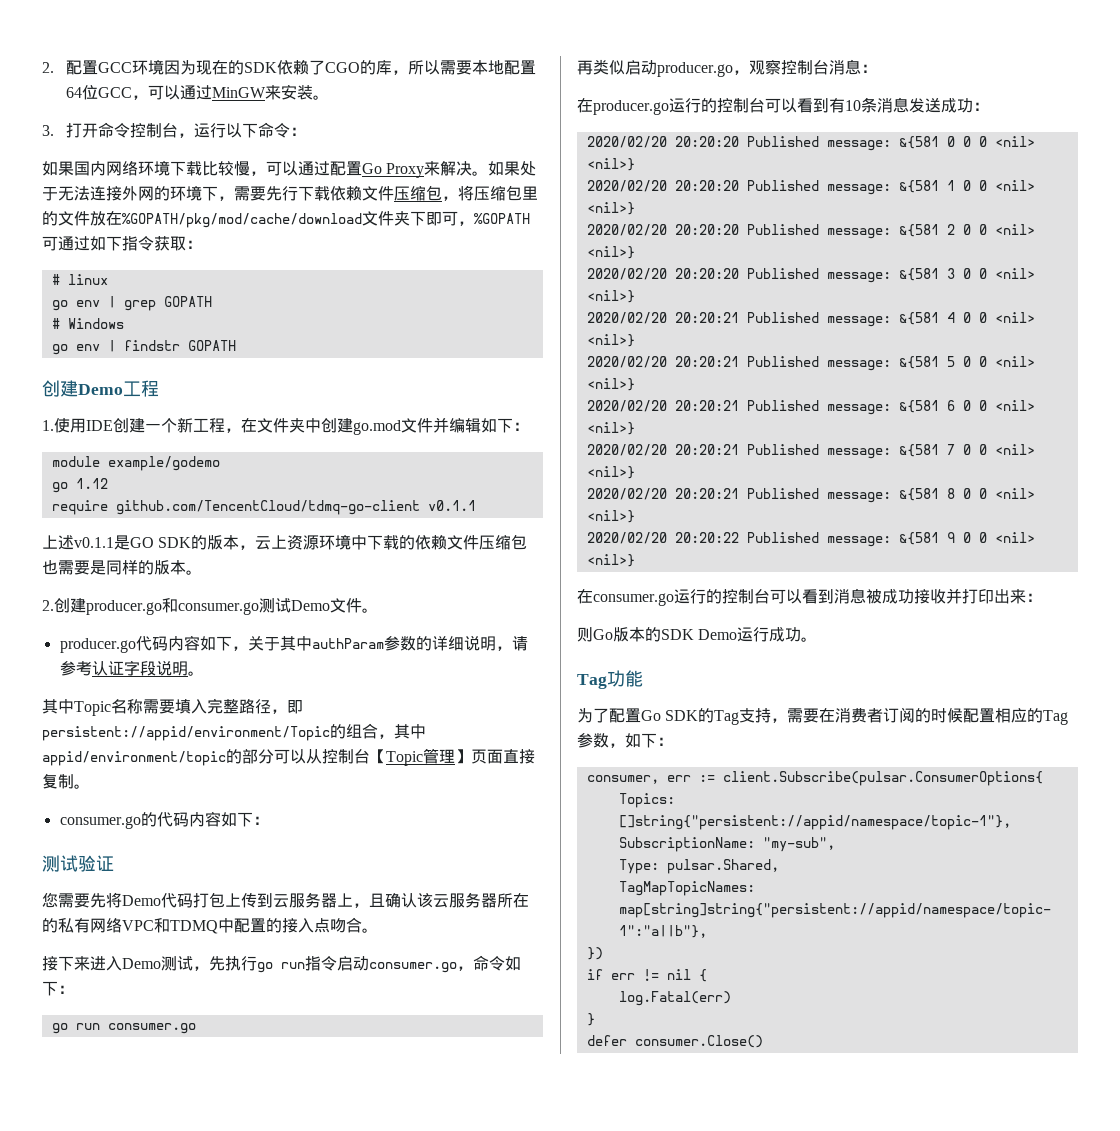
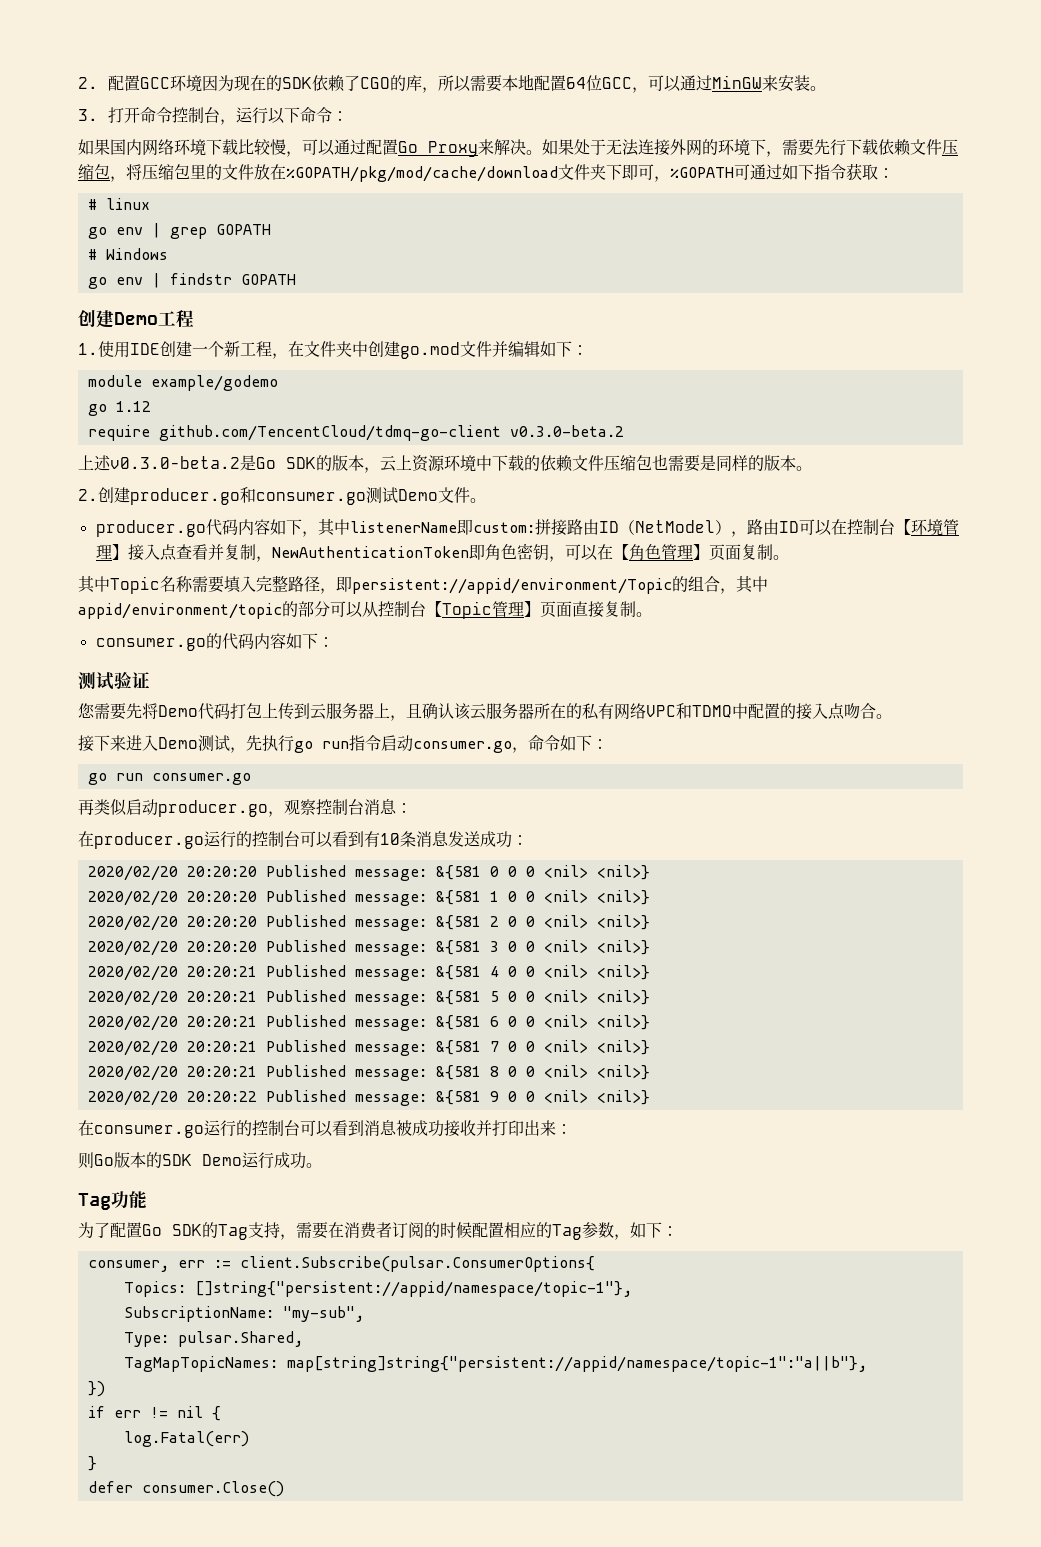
[427,500,476,511] v0.1.1 -> [509,425,624,437] v0.3.0-beta.2
[74,535,154,550] v0.1.1是GO -> [110,455,276,471] v0.3.0-beta.2是Go
[247,635,528,651] [59,660,188,676] 关于其中authParam参数的详细说明，请参考认证字段说明 -> [317,519,959,537] [95,543,773,562] 其中listenerName即custom:拼接路由ID（NetModel），路由ID可以在控制台【环境管理】接入点查看并复制，NewAuthenticationToken即角色密钥，可以在【角色管理】页面复制

